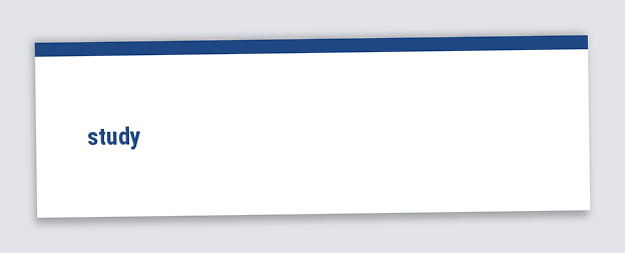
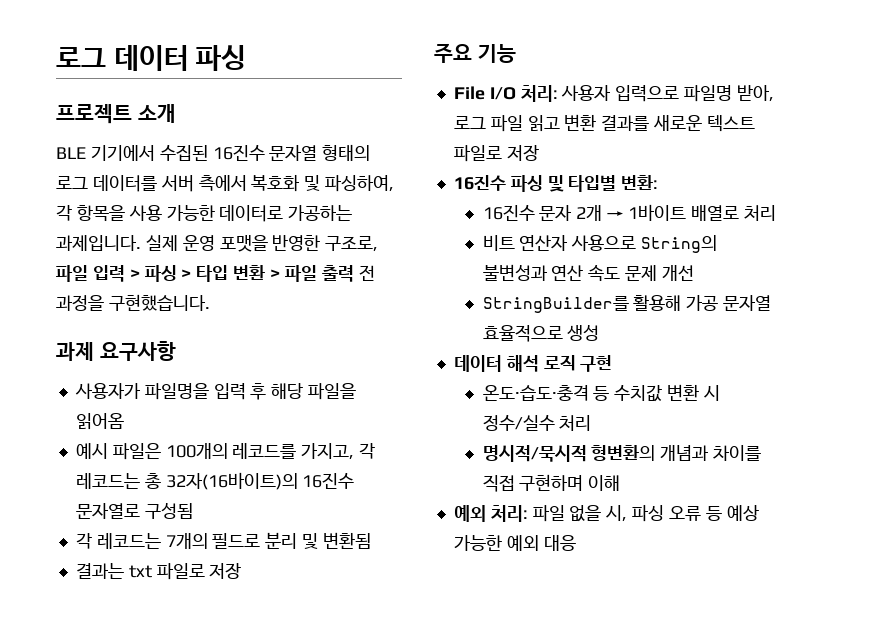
[86,126,142,151] study -> [56,45,247,71] [56,104,176,124] [56,144,371,161] [56,174,395,192] [56,205,353,222] [56,235,379,252] [56,265,375,282] [56,294,210,311] [56,341,176,361] [74,383,357,400] [75,413,124,430] [75,443,376,460] [75,472,355,490] [75,503,193,519] [75,532,371,549] [75,563,242,580] [434,43,516,63] [453,85,774,102] [453,114,755,132] [453,145,539,162] [453,175,659,192] [482,204,776,221] [482,235,718,253] [482,264,695,282] [482,295,772,313] [482,325,600,342] [453,355,613,372] [482,384,721,402] [482,415,592,431] [482,445,762,462] [482,474,621,492] [453,505,759,522] [453,535,576,551] 로그 데이터 파싱 // 프로젝트 소개 // BLE 기기에서 수집된 16진수 문자열 형태의 로그 데이터를 서버 측에서 복호화 및 파싱하여, 각 항목을 사용 가능한 데이터로 가공하는 과제입니다. 실제 운영 포맷을 반영한 구조로, 파일 입력 > 파싱 > 타입 변환 > 파일 출력 전 과정을 구현했습니다. // 과제 요구사항 // 사용자가 파일명을 입력 후 해당 파일을 읽어옴 // 예시 파일은 100개의 레코드를 가지고, 각 레코드는 총 32자(16바이트)의 16진수 문자열로 구성됨 // 각 레코드는 7개의 필드로 분리 및 변환됨 // 결과는 txt 파일로 저장 // 주요 기능 // File I/O 처리: 사용자 입력으로 파일명 받아, 로그 파일 읽고 변환 결과를 새로운 텍스트 파일로 저장 // 16진수 파싱 및 타입별 변환: // 16진수 문자 2개 → 1바이트 배열로 처리 // 비트 연산자 사용으로 String의 불변성과 연산 속도 문제 개선 // StringBuilder를 활용해 가공 문자열 효율적으로 생성 // 데이터 해석 로직 구현 // 온도·습도·충격 등 수치값 변환 시 정수/실수 처리 // 명시적/묵시적 형변환의 개념과 차이를 직접 구현하며 이해 // 예외 처리: 파일 없을 시, 파싱 오류 등 예상 가능한 예외 대응

